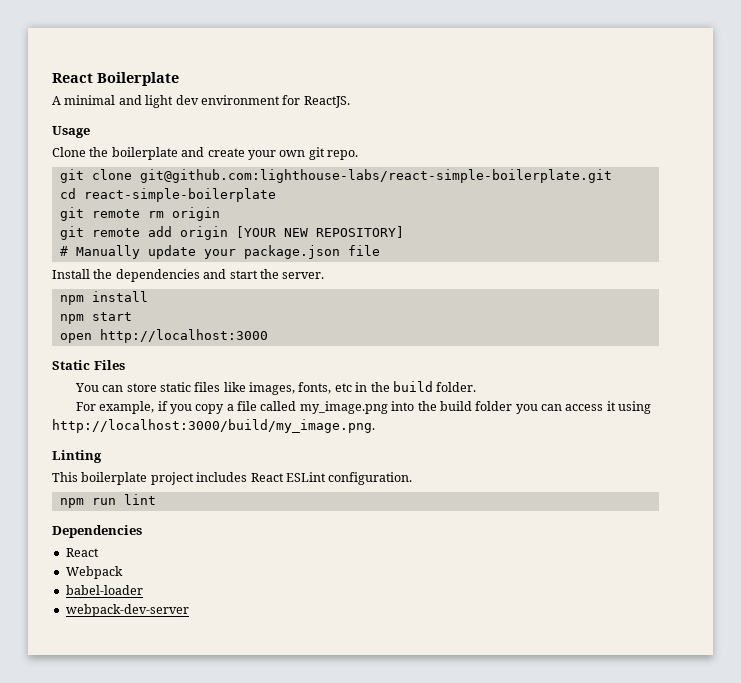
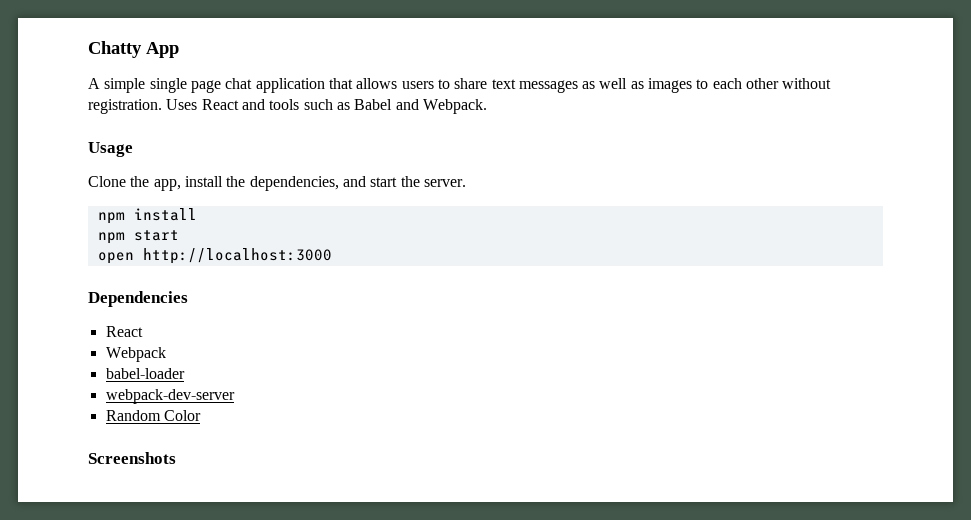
[52,72,179,86] React Boilerplate -> [88,41,179,58] Chatty App
[64,95,350,108] [52,126,90,138] [52,147,358,160] [59,169,612,183] [59,188,276,202] [59,207,220,221] [59,226,404,240] [59,245,380,259] [52,269,200,282] minimal and light dev environment for ReactJS. // Usage // Clone the boilerplate and create your own git repo. // git clone git@github.com:lighthouse-labs/react-simple-boilerplate.git // cd react-simple-boilerplate // git remote rm origin // git remote add origin [YOUR NEW REPOSITORY] // # Manually update your package.json file // Install the dependencies -> [104,78,832,93] [88,99,487,114] [88,142,133,157] [88,176,339,191] simple single page chat application that allows users to share text messages as well as images to each other without registration. Uses React and tools such as Babel and Webpack. // Usage // Clone the app, install the dependencies,
[52,360,125,370] [74,381,477,395] [75,401,652,414] [52,419,375,433] [52,450,102,463] [52,472,413,485] [59,494,156,508] // Static Files // You can store static files like images, fonts, etc in the build folder. // For example, if you copy a file called my_image.png into the build folder you can access it using http://localhost:3000/build/my_image.png. // Linting // This boilerplate project includes React ESLint configuration. // npm run lint -> (332, 256) none
(189, 610) none -> [105,410,201,421] [88,452,176,464] // Random Color // Screenshots

